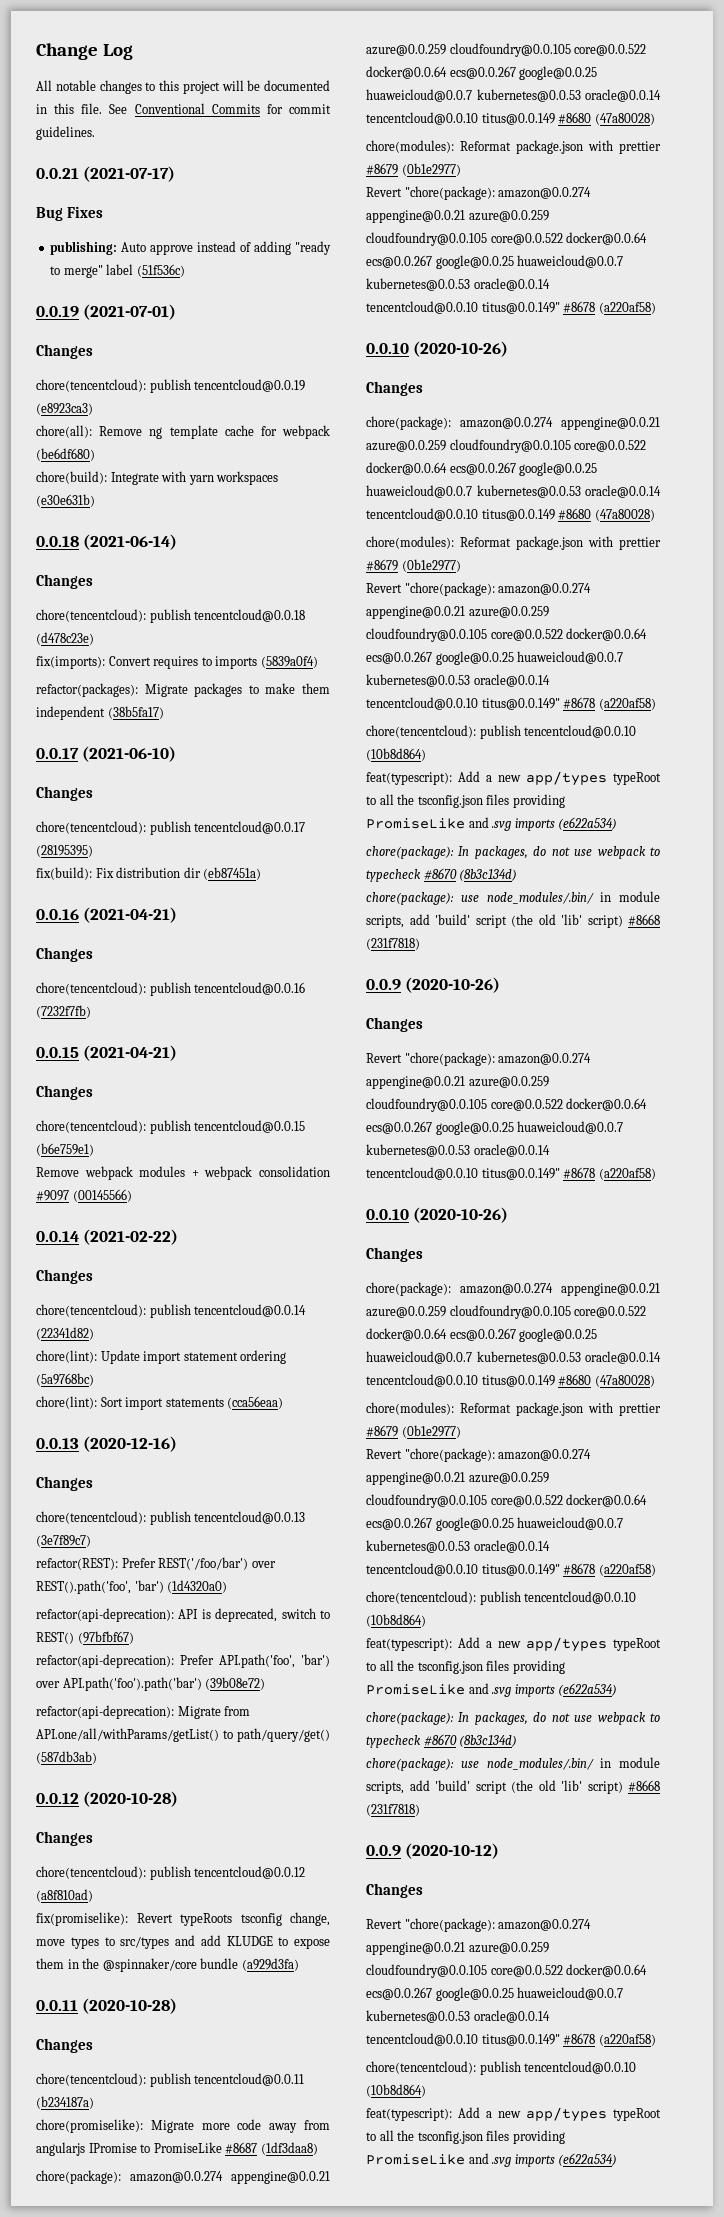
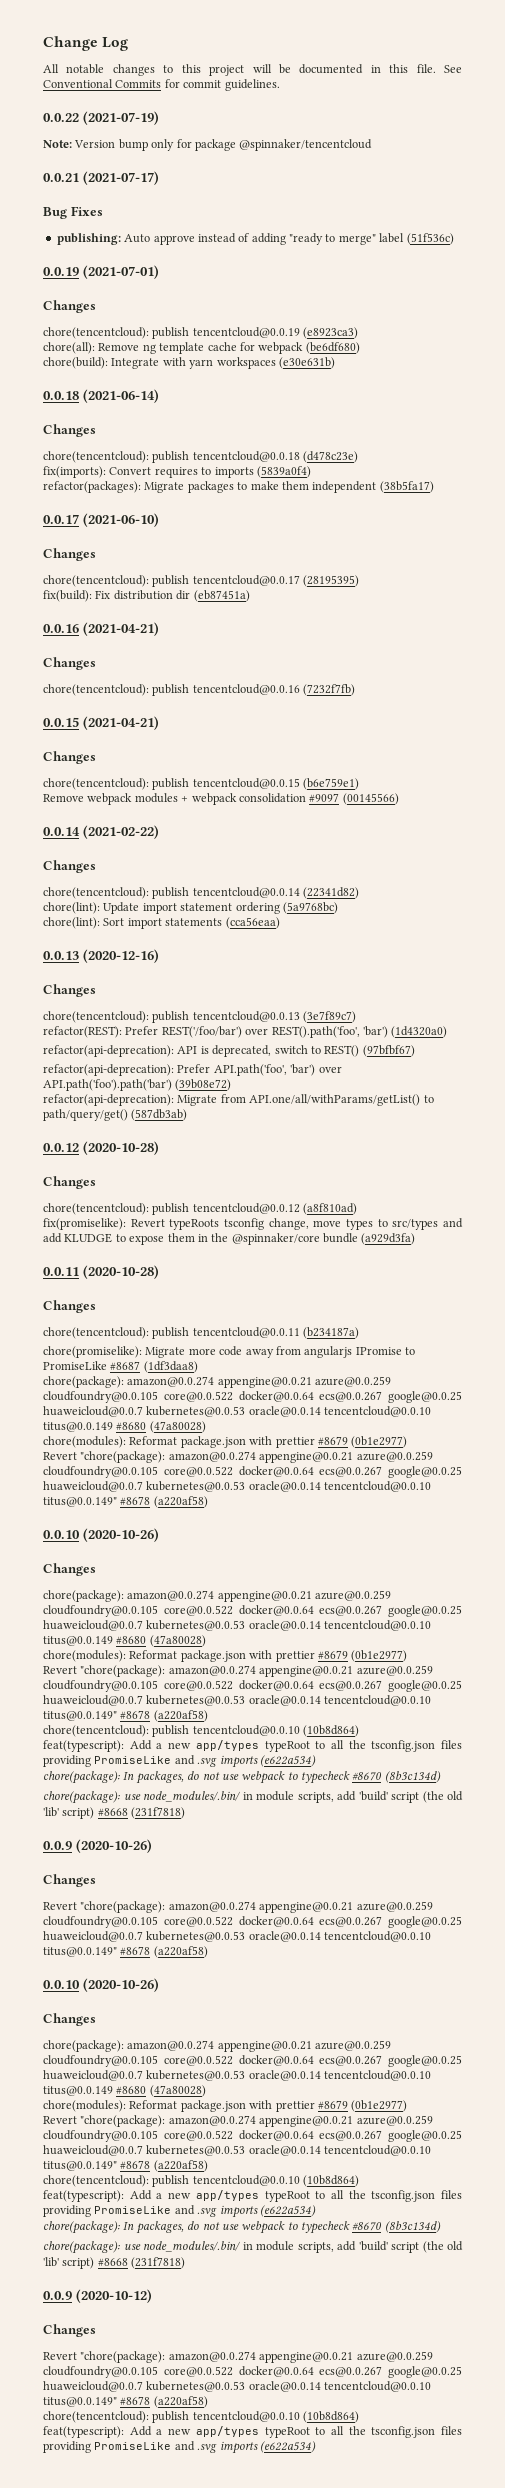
(95, 133) none -> [43,111,159,125] [43,139,373,151] // 0.0.22 (2021-07-19) // Note: Version bump only for package @spinnaker/tencentcloud

